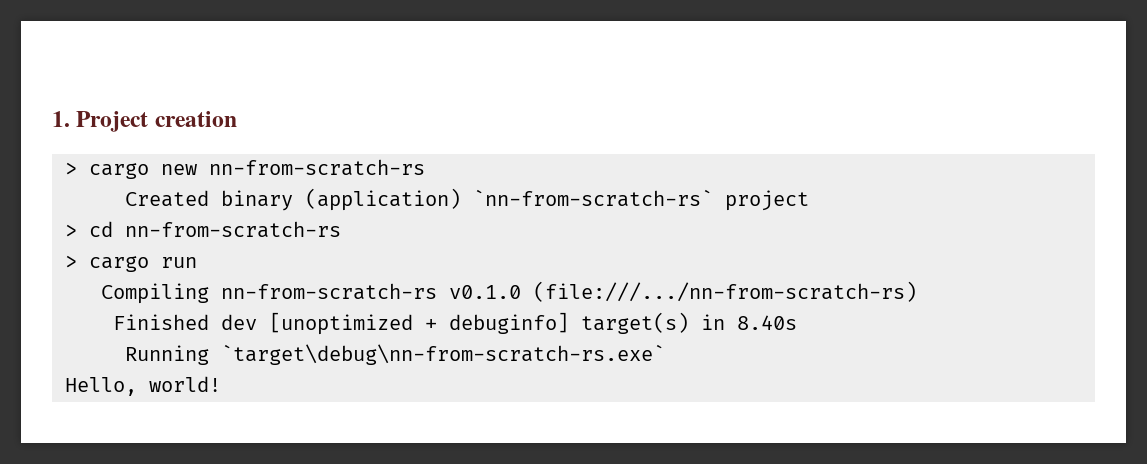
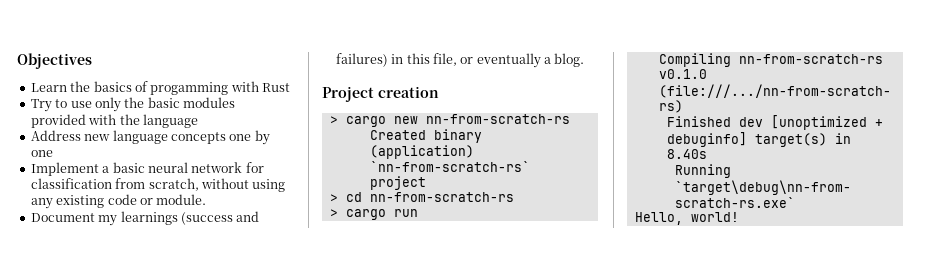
[52,111,70,127] 1. -> [17,53,92,69] [30,81,290,95] [30,97,235,112] [30,114,198,128] [30,130,270,145] [30,150,53,157] [30,162,264,176] [30,178,286,192] [30,194,207,209] [30,211,260,226] [335,53,585,68] Objectives // Learn the basics of progamming with Rust // Try to use only the basic modules provided with the language // Address new language concepts one by one // Implement a basic neural network for classification from scratch, without using any existing code or module. // Document my learnings (success and failures) in this file, or eventually a blog. //

